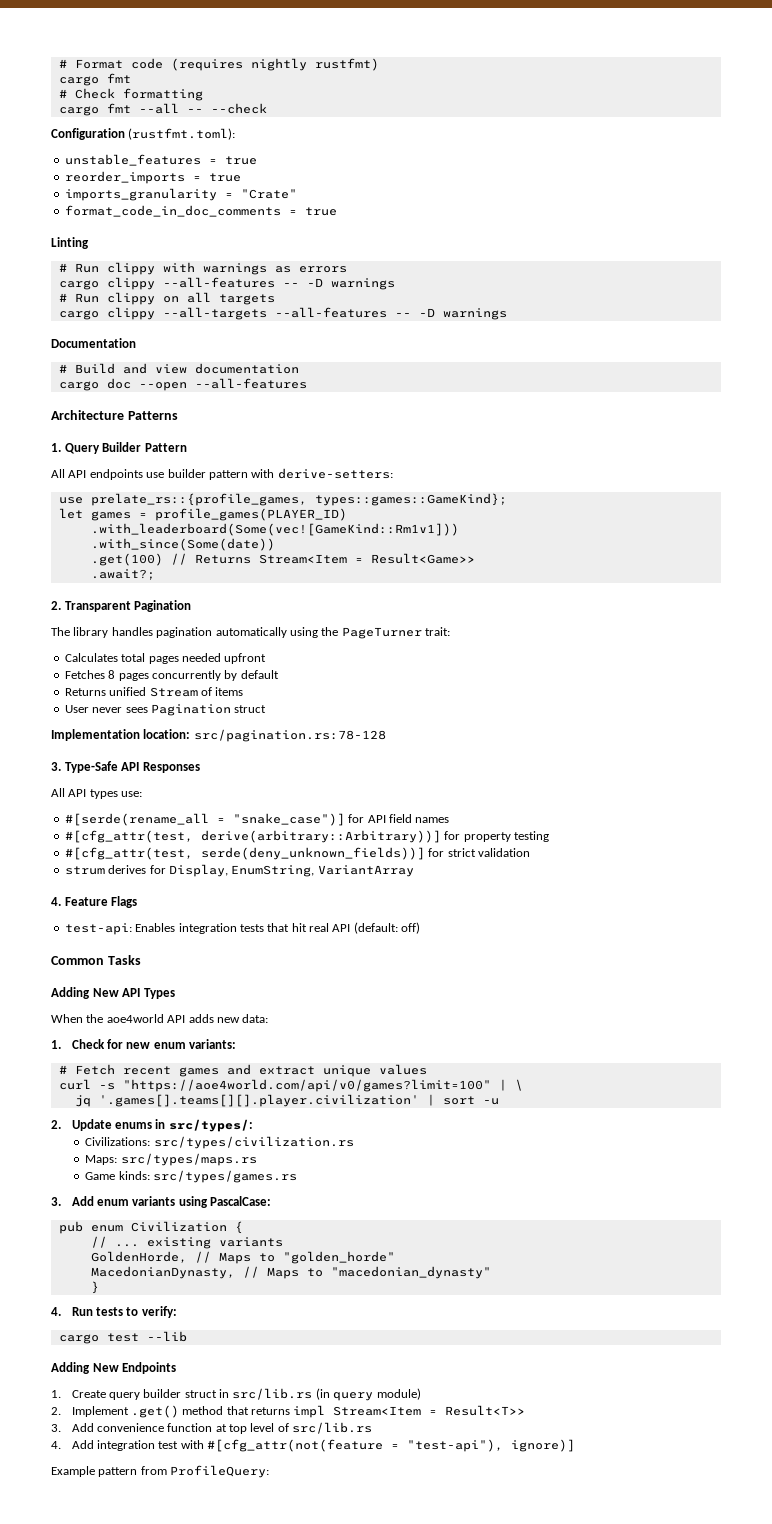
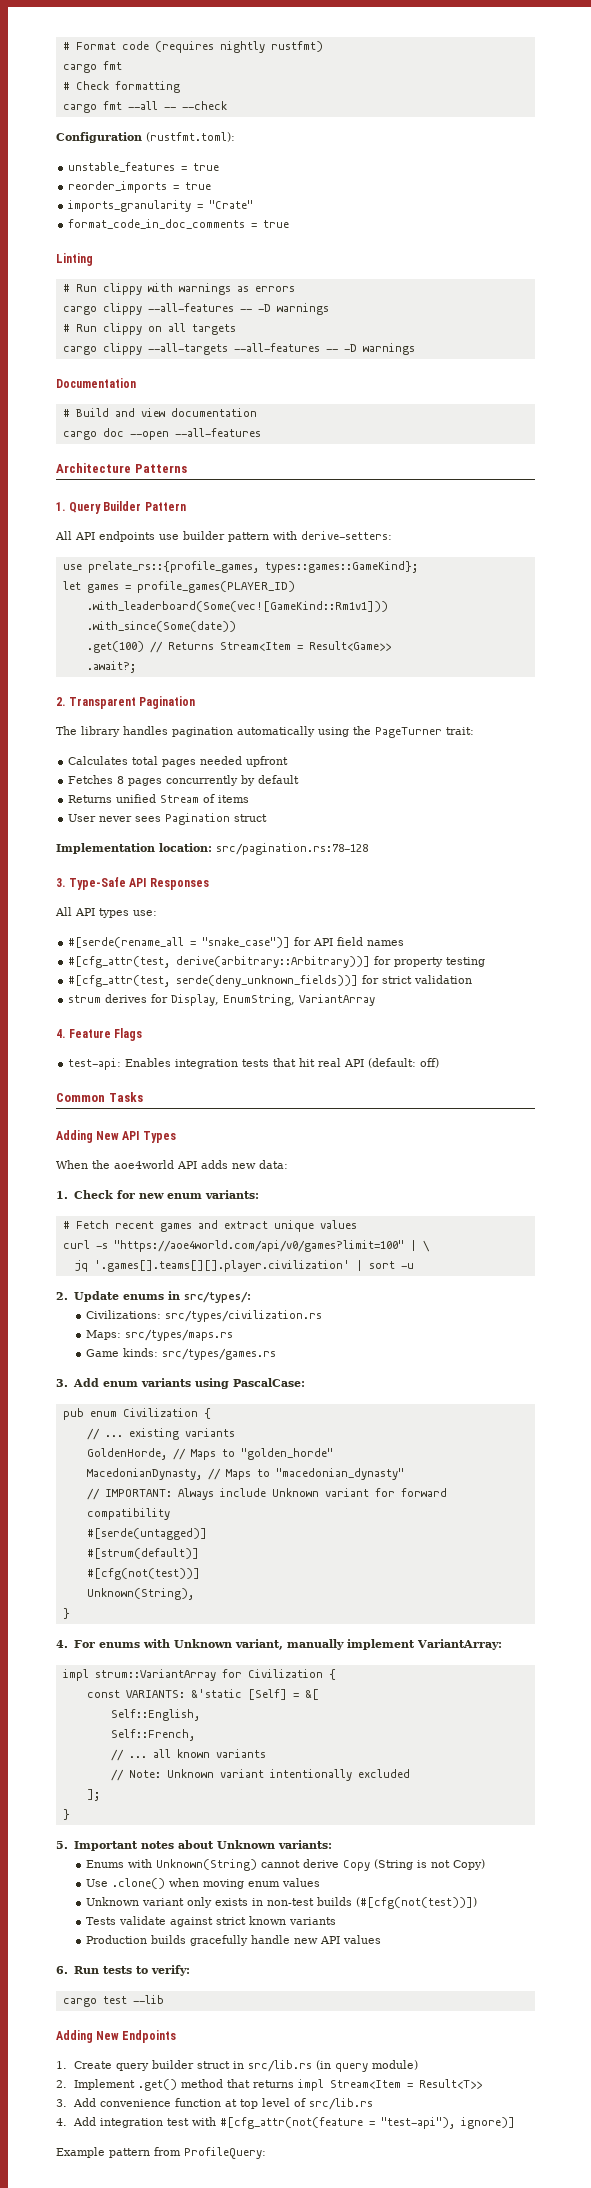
[90,1281,99,1294] [51,1307,61,1316] } // 4. -> [86,1488,447,1500] [86,1508,170,1520] [86,1528,207,1540] [86,1548,199,1559] [86,1568,200,1580] [86,1588,194,1600] [62,1608,70,1619] [56,1639,502,1650] [62,1669,336,1681] [86,1689,319,1700] [110,1709,200,1721] [110,1729,195,1741] [110,1749,266,1761] [110,1769,410,1781] [86,1789,100,1801] [62,1809,70,1820] [56,1840,332,1851] [85,1859,485,1871] [85,1878,320,1889] [85,1897,477,1909] [85,1916,336,1927] [85,1935,381,1946] [56,1966,68,1974] // IMPORTANT: Always include Unknown variant for forward compatibility // #[serde(untagged)] // #[strum(default)] // #[cfg(not(test))] // Unknown(String), // } // 4. For enums with Unknown variant, manually implement VariantArray: // impl strum::VariantArray for Civilization { // const VARIANTS: &'static [Self] = &[ // Self::English, // Self::French, // // ... all known variants // // Note: Unknown variant intentionally excluded // ]; // } // 5. Important notes about Unknown variants: // Enums with Unknown(String) cannot derive Copy (String is not Copy) // Use .clone() when moving enum values // Unknown variant only exists in non-test builds (#[cfg(not(test))]) // Tests validate against strict known variants // Production builds gracefully handle new API values // 6.

